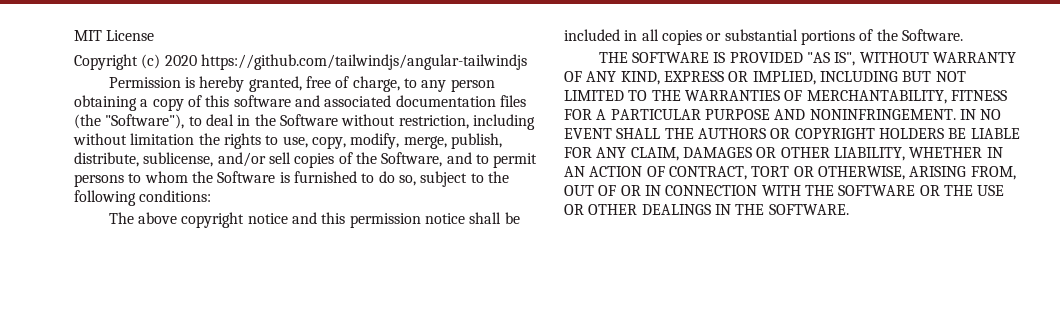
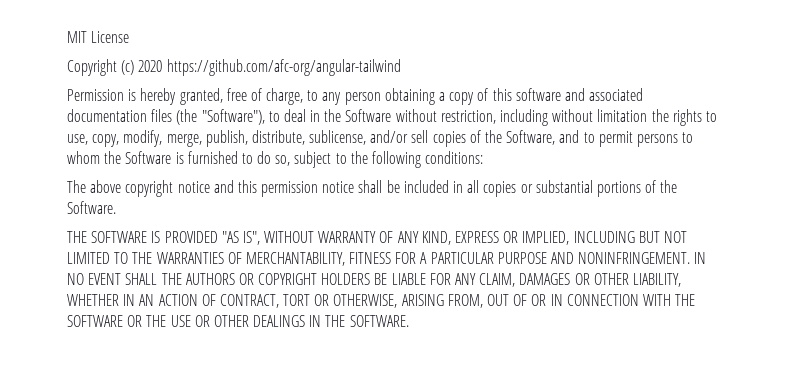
[200,54,527,70] https://github.com/tailwindjs/angular-tailwindjs -> [166,59,401,76] https://github.com/afc-org/angular-tailwind

